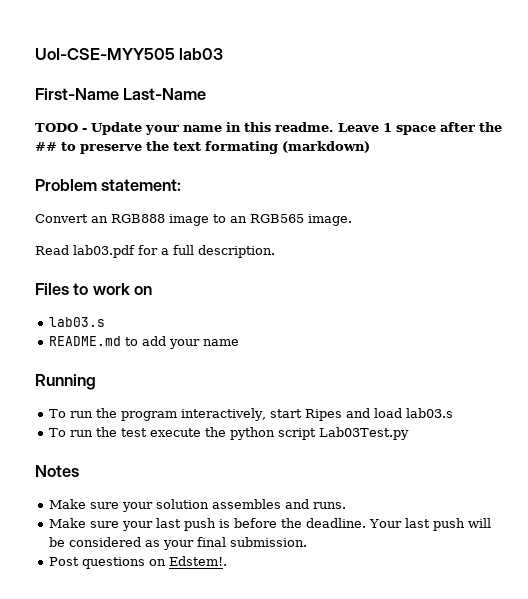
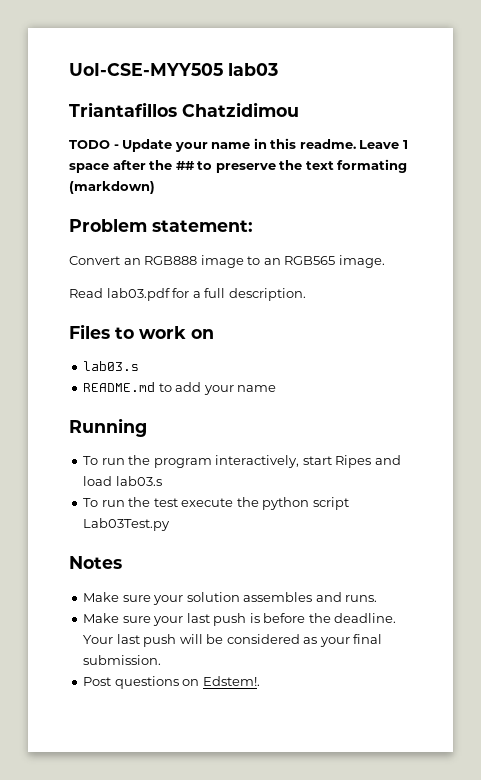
[35,88,207,100] First-Name Last-Name -> [69,102,299,117] Triantafillos Chatzidimou

